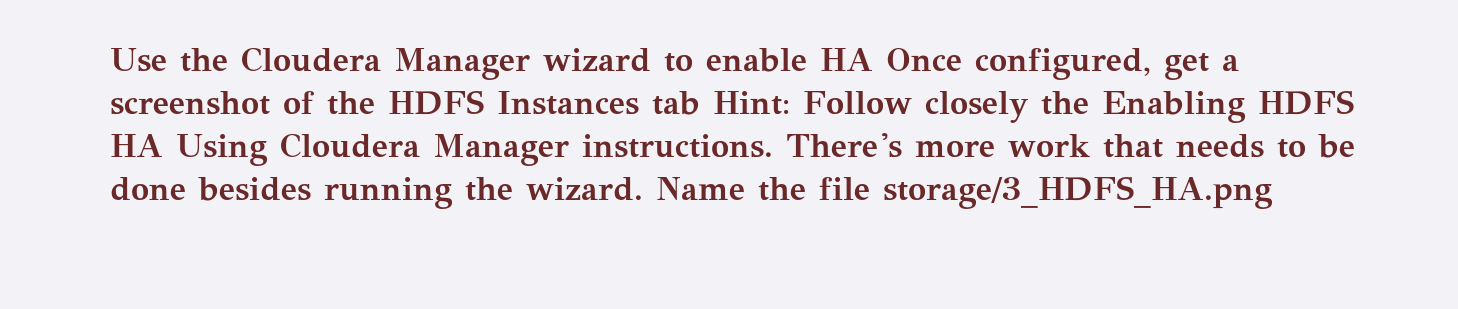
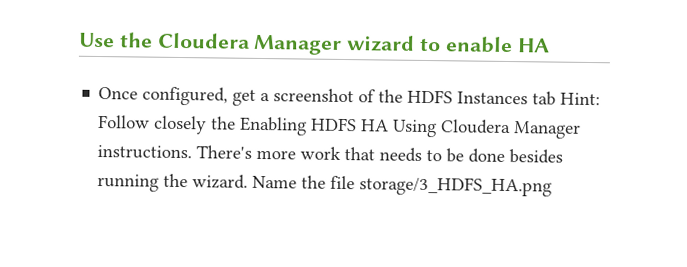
(873, 59) none -> (550, 45) //

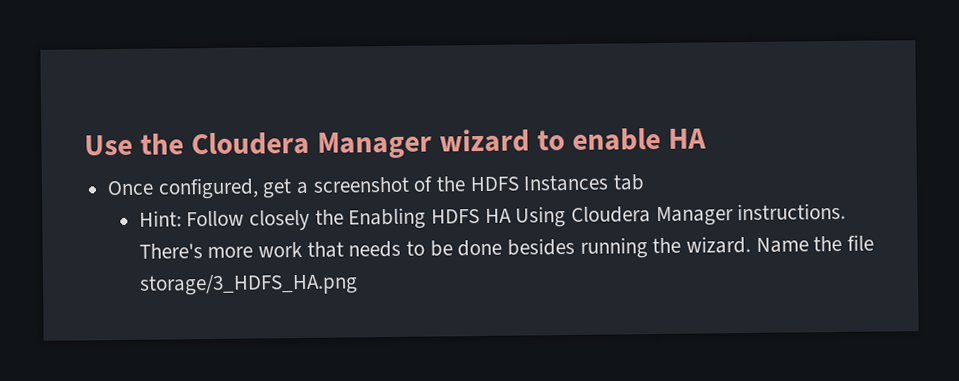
(557, 98) none -> (646, 182) //

